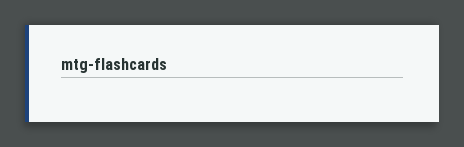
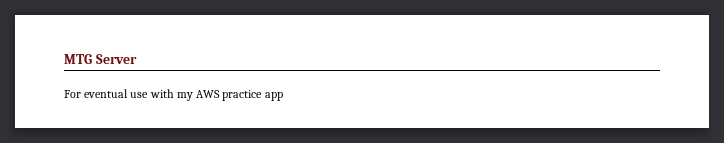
[61,58,167,73] mtg-flashcards -> [64,54,137,64] [64,89,283,101] MTG Server // For eventual use with my AWS practice app

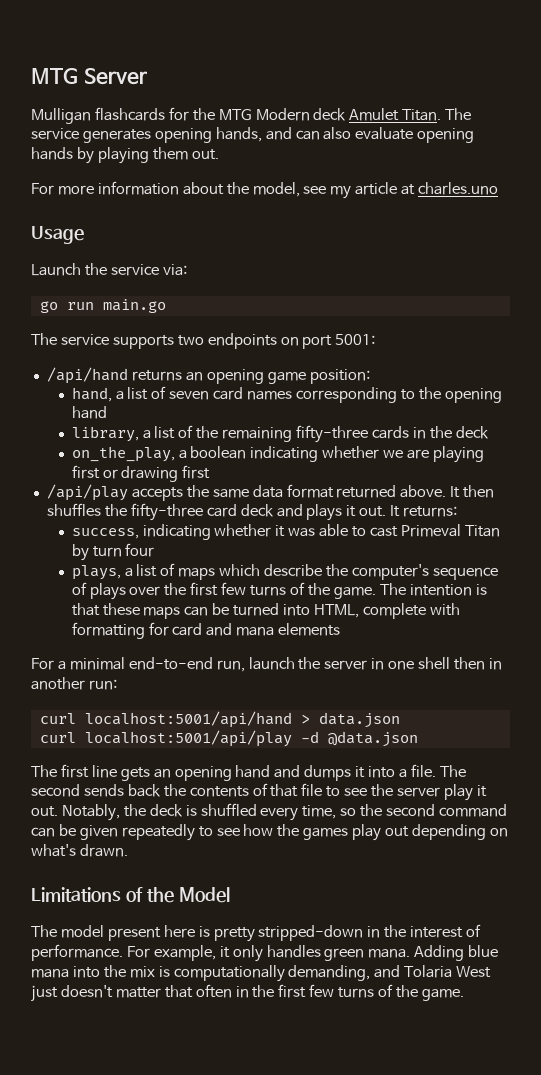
[64,89,283,101] For eventual use with my AWS practice app -> [31,107,472,124] [31,127,475,143] [31,147,219,164] [31,181,499,199] [31,226,84,244] [31,263,187,276] [39,299,166,313] [31,333,376,349] [46,367,370,384] [71,386,502,403] [71,406,107,419] [71,425,489,443] [71,446,485,463] [71,465,211,482] [46,484,495,501] [46,503,458,521] [71,524,500,540] [71,543,155,561] [71,563,498,580] [71,582,487,600] [71,603,460,619] [71,622,341,639] [31,657,502,672] [31,677,117,690] [39,711,400,728] [39,730,418,747] [31,764,466,781] [31,783,487,801] [31,803,508,821] [31,824,508,841] [31,844,128,857] [31,887,230,903] [31,924,482,942] [31,944,499,962] [31,965,492,982] [31,984,464,1002] Mulligan flashcards for the MTG Modern deck Amulet Titan. The service generates opening hands, and can also evaluate opening hands by playing them out. // For more information about the model, see my article at charles.uno // Usage // Launch the service via: // go run main.go // The service supports two endpoints on port 5001: // /api/hand returns an opening game position: // hand, a list of seven card names corresponding to the opening hand // library, a list of the remaining fifty-three cards in the deck // on_the_play, a boolean indicating whether we are playing first or drawing first // /api/play accepts the same data format returned above. It then shuffles the fifty-three card deck and plays it out. It returns: // success, indicating whether it was able to cast Primeval Titan by turn four // plays, a list of maps which describe the computer's sequence of plays over the first few turns of the game. The intention is that these maps can be turned into HTML, complete with formatting for card and mana elements // For a minimal end-to-end run, launch the server in one shell then in another run: // curl localhost:5001/api/hand > data.json // curl localhost:5001/api/play -d @data.json // The first line gets an opening hand and dumps it into a file. The second sends back the contents of that file to see the server play it out. Notably, the deck is shuffled every time, so the second command can be given repeatedly to see how the games play out depending on what's drawn. // Limitations of the Model // The model present here is pretty stripped-down in the interest of performance. For example, it only handles green mana. Adding blue mana into the mix is computationally demanding, and Tolaria West just doesn't matter that often in the first few turns of the game.

